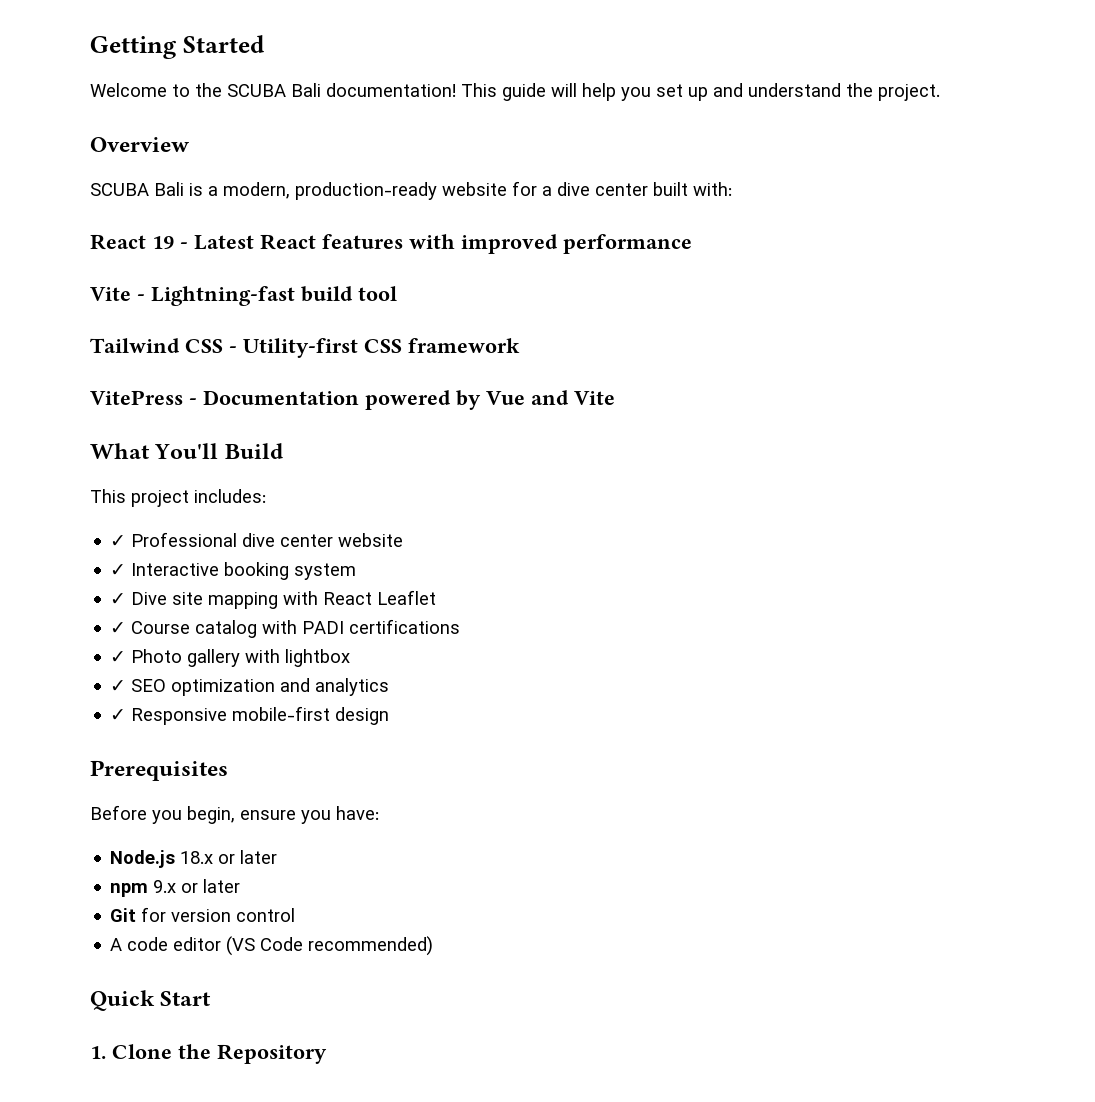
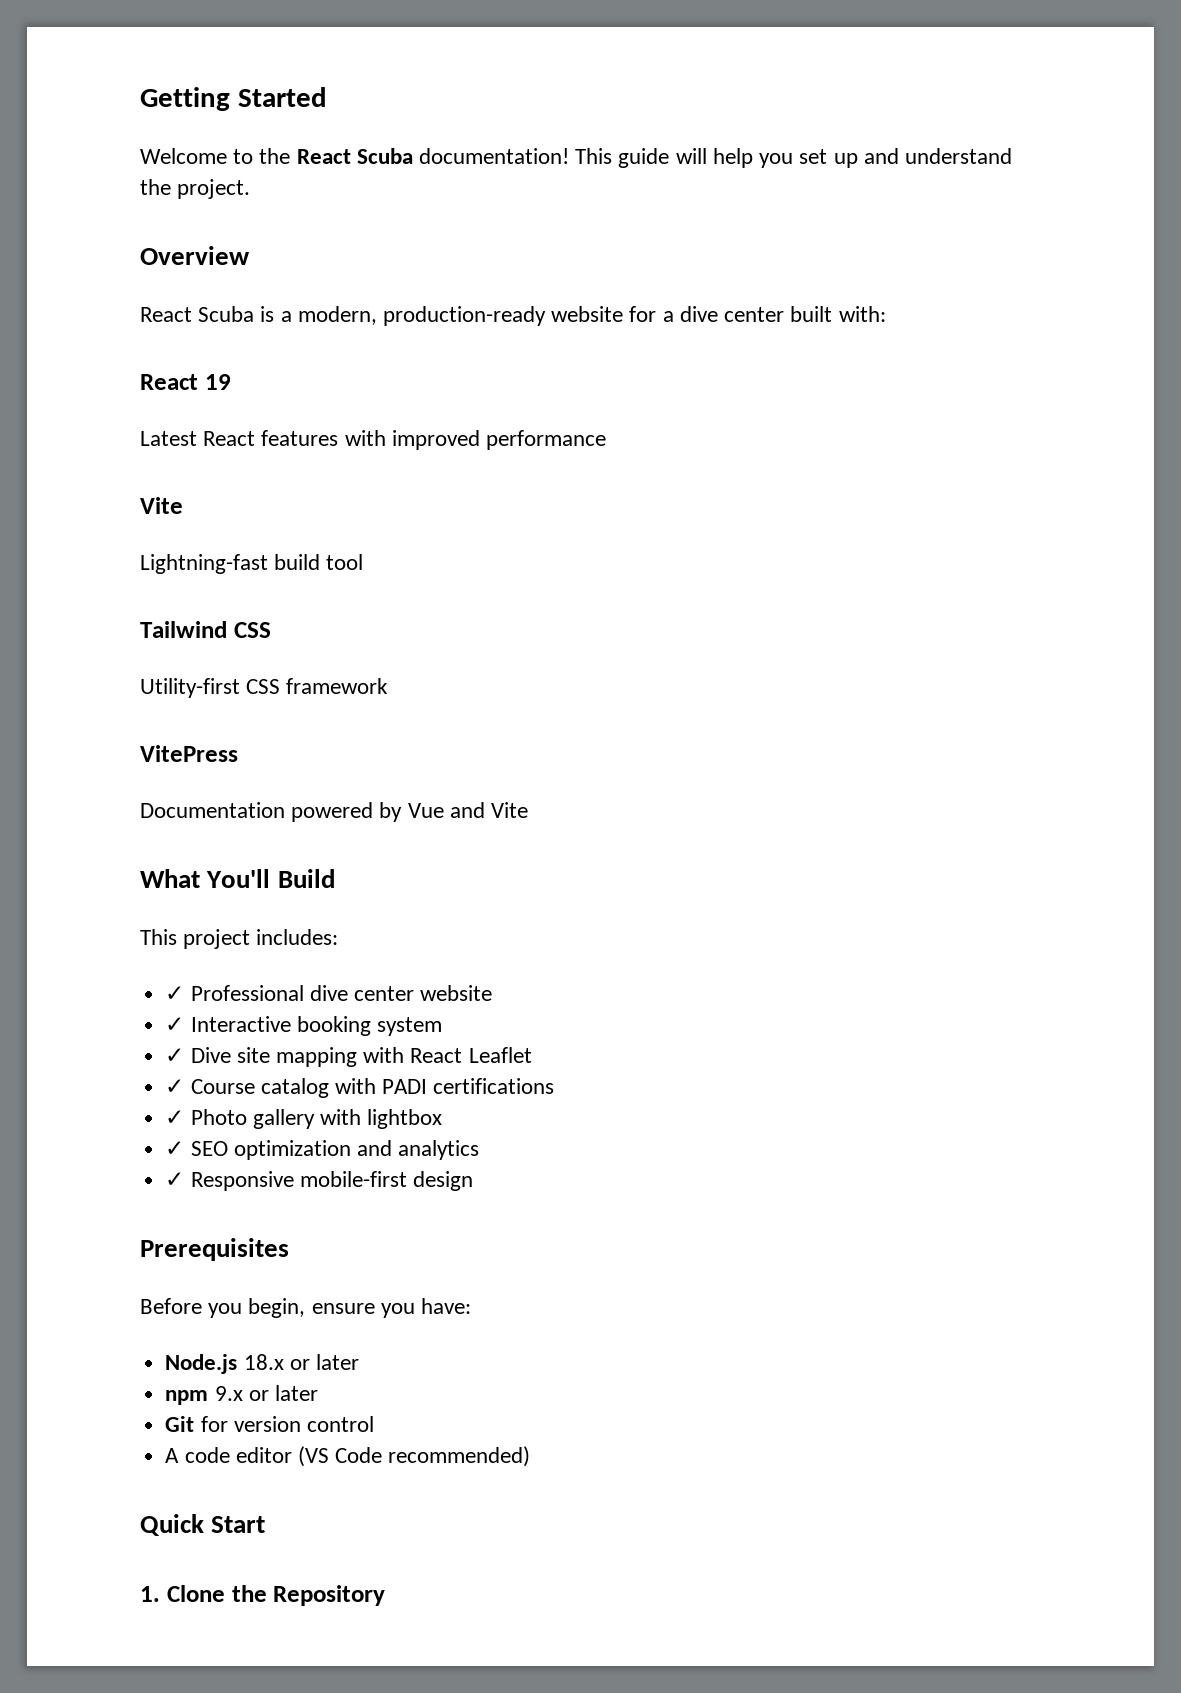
[227,83,321,97] SCUBA Bali -> [296,148,413,164] React Scuba
[90,182,184,196] SCUBA Bali -> [140,306,255,322] React Scuba
[180,242,188,249] - -> (231, 382) //
[137,294,145,301] - -> (183, 505) //
[229,346,237,353] - -> (271, 630) //
[189,398,197,405] - -> (238, 753) //

